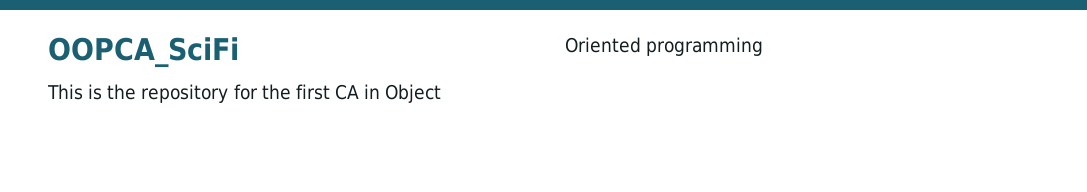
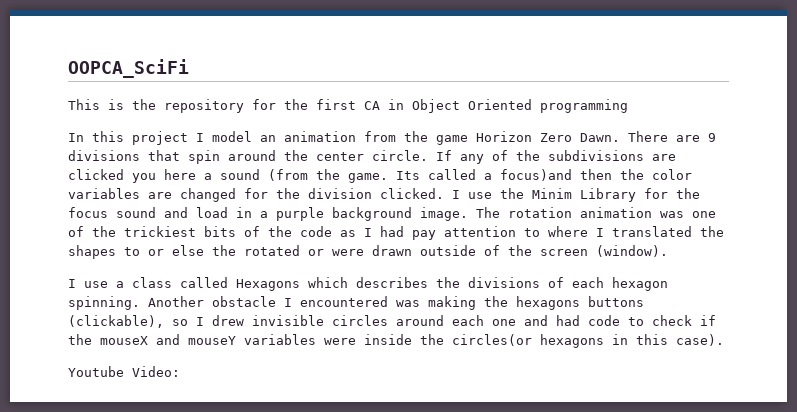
(764, 46) none -> [68,131,716,145] [68,150,676,164] [68,169,692,183] [68,188,700,202] [68,207,716,221] [68,226,724,240] [68,245,668,259] [68,277,668,291] [68,296,644,310] [68,315,716,328] [68,334,724,348] [68,366,180,377] // In this project I model an animation from the game Horizon Zero Dawn. There are 9 divisions that spin around the center circle. If any of the subdivisions are clicked you here a sound (from the game. Its called a focus)and then the color variables are changed for the division clicked. I use the Minim Library for the focus sound and load in a purple background image. The rotation animation was one of the trickiest bits of the code as I had pay attention to where I translated the shapes to or else the rotated or were drawn outside of the screen (window). // I use a class called Hexagons which describes the divisions of each hexagon spinning. Another obstacle I encountered was making the hexagons buttons (clickable), so I drew invisible circles around each one and had code to check if the mouseX and mouseY variables were inside the circles(or hexagons in this case). // Youtube Video:

